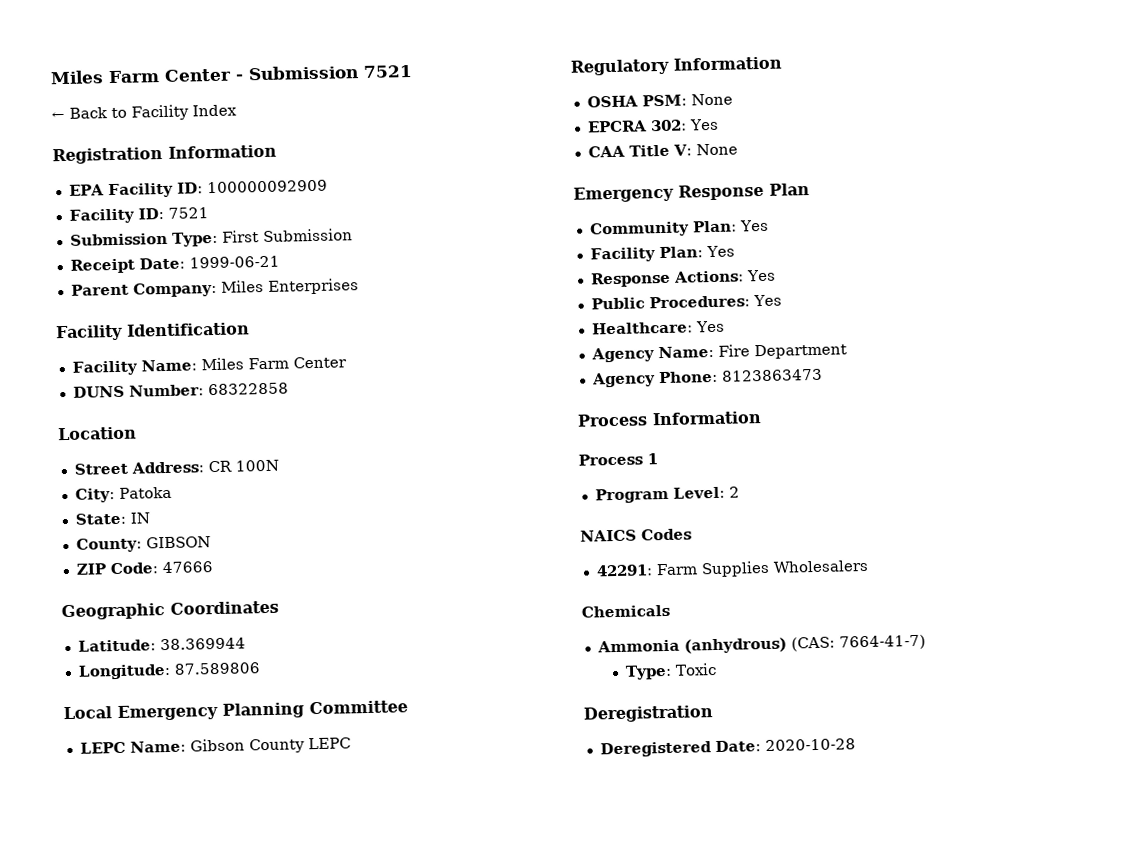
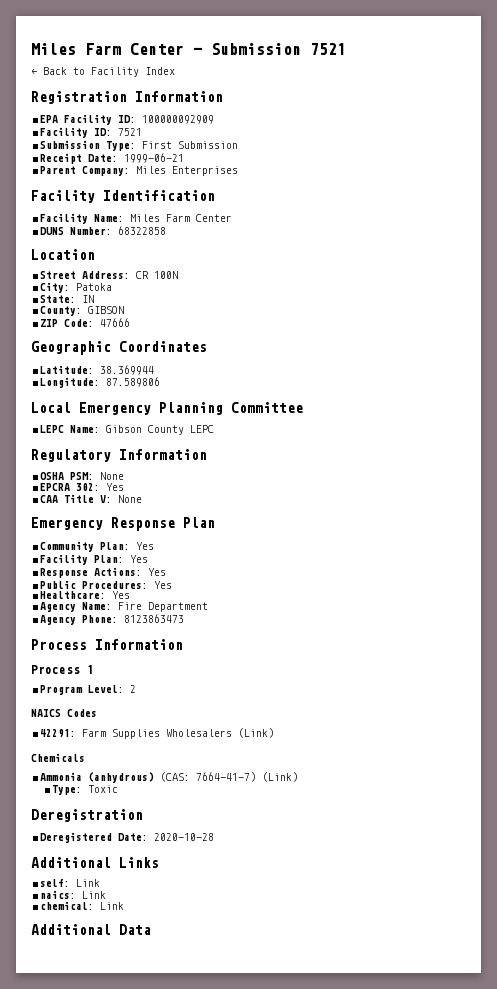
(869, 566) none -> [238,728,275,738] (Link)
(926, 642) none -> [262,772,299,782] (Link)
(856, 745) none -> [31,857,159,868] [40,879,101,887] [40,890,107,899] [40,901,125,910] [31,924,151,935] // Additional Links // self: Link // naics: Link // chemical: Link // Additional Data

